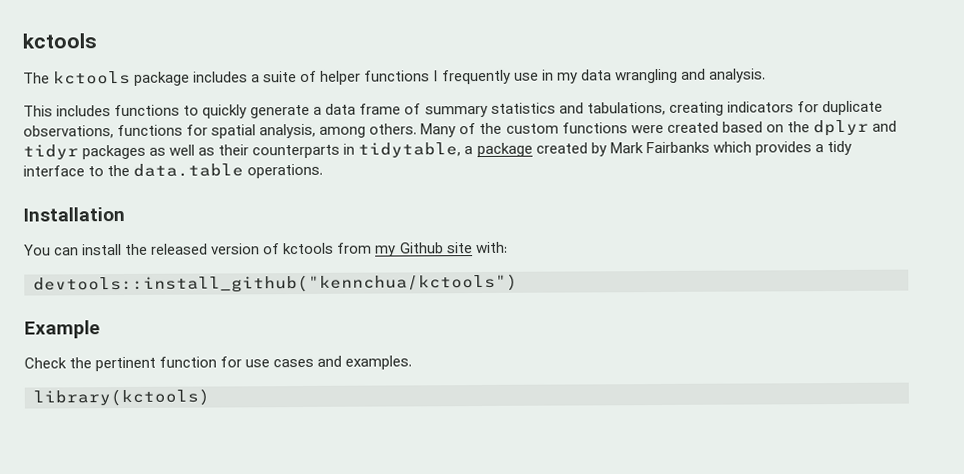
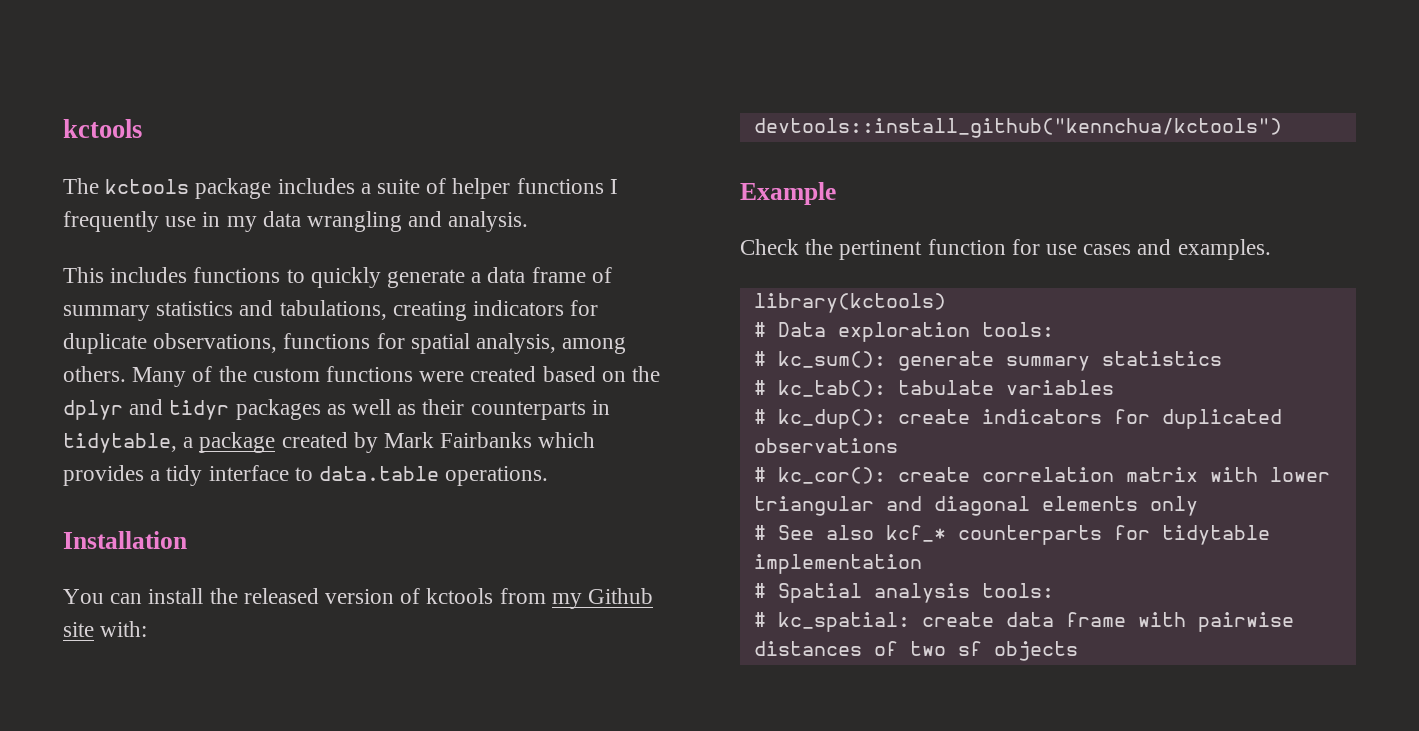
[107,164,131,177] the -> (313, 474) none
(210, 397) none -> [753,322,1054,342] [753,351,1222,371] [753,380,1114,397] [753,409,1282,429] [753,438,898,453] [753,467,1330,484] [753,496,1198,516] [753,525,1270,545] [753,554,922,574] [753,583,1054,603] [753,612,1294,632] [753,641,1078,661] // # Data exploration tools: // # kc_sum(): generate summary statistics // # kc_tab(): tabulate variables // # kc_dup(): create indicators for duplicated observations // # kc_cor(): create correlation matrix with lower triangular and diagonal elements only // # See also kcf_* counterparts for tidytable implementation // # Spatial analysis tools: // # kc_spatial: create data frame with pairwise distances of two sf objects

